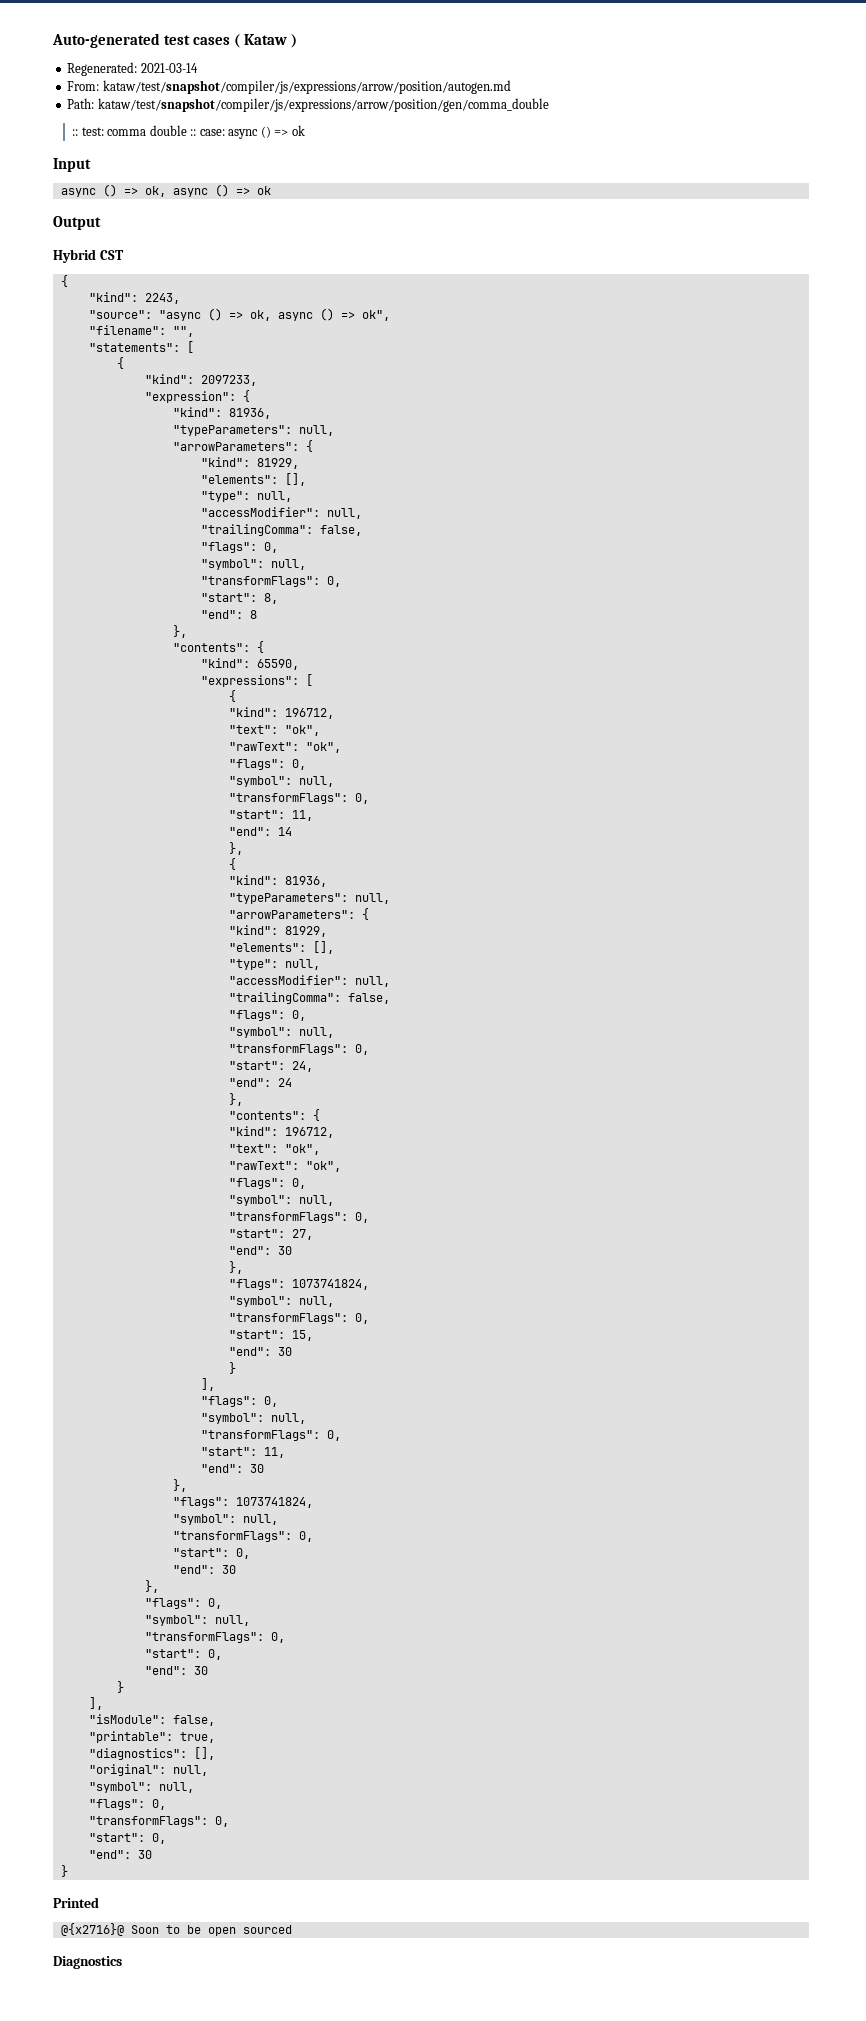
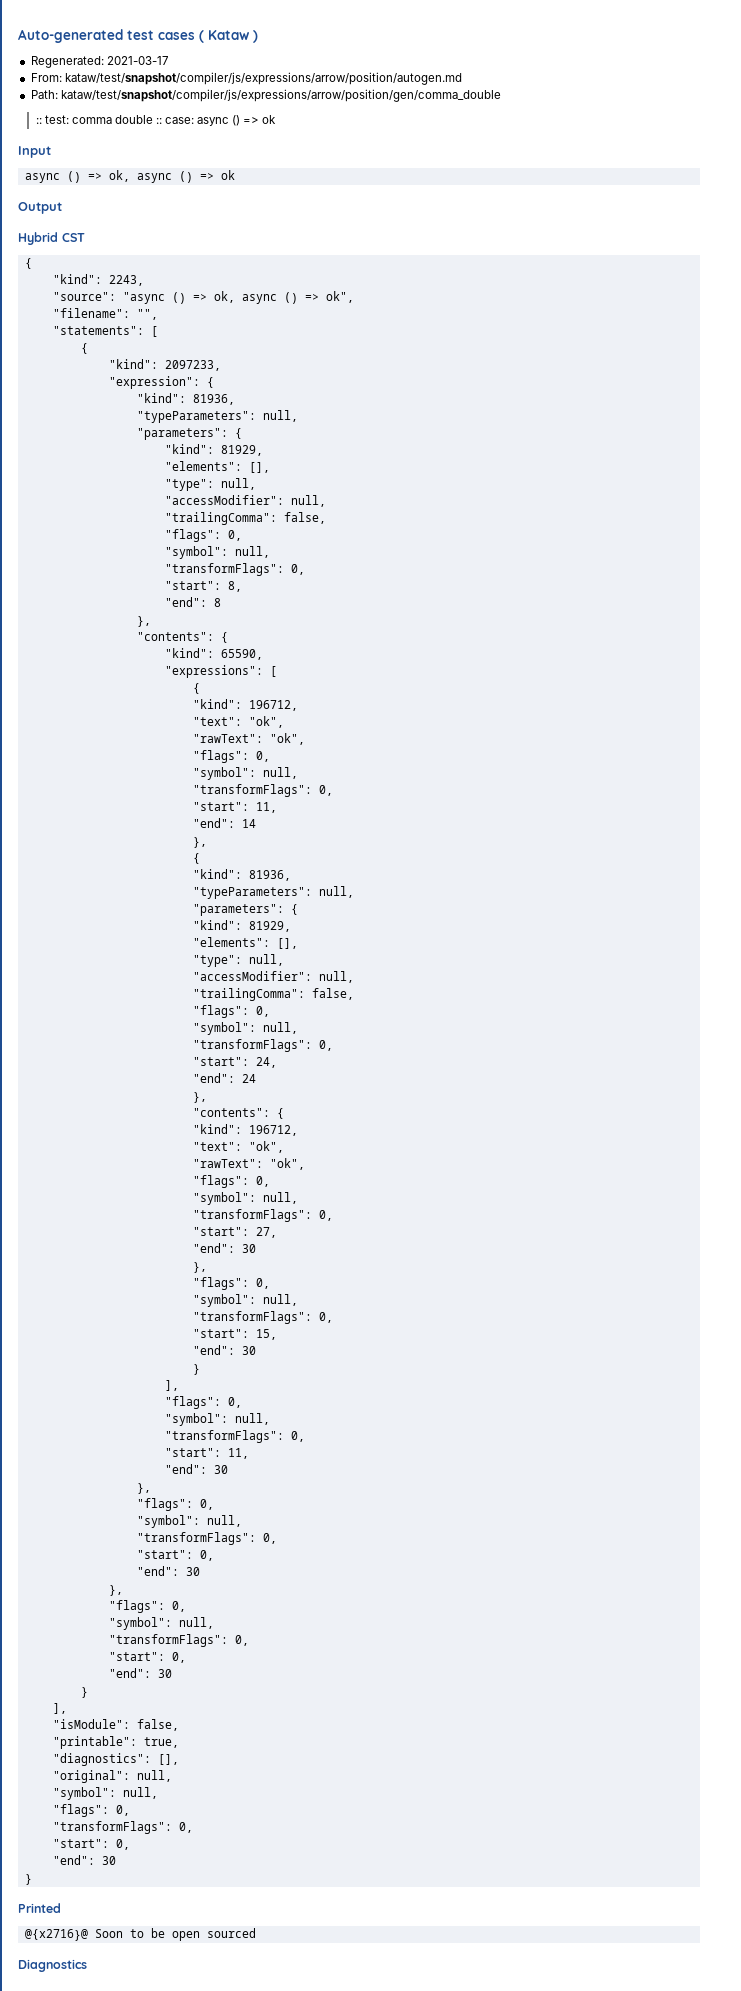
[140,63,198,73] 2021-03-14 -> [106,56,169,65] 2021-03-17
[172,442,299,451] "arrowParameters": -> [136,428,228,440] "parameters":
[228,910,355,919] "arrowParameters": -> [192,904,284,916] "parameters":
[291,1279,369,1290] 1073741824, -> [255,1278,270,1289] 0,
[235,1497,313,1508] 1073741824, -> [199,1499,214,1510] 0,

